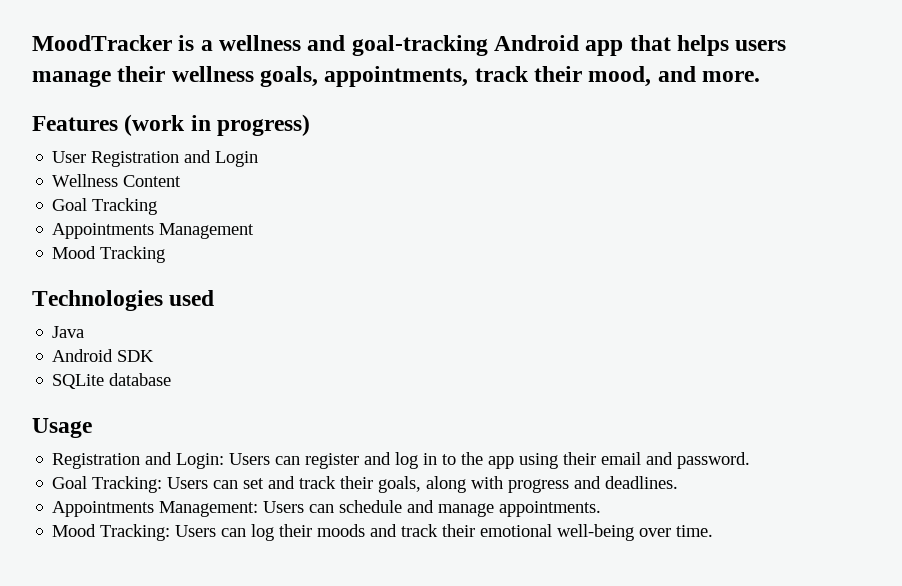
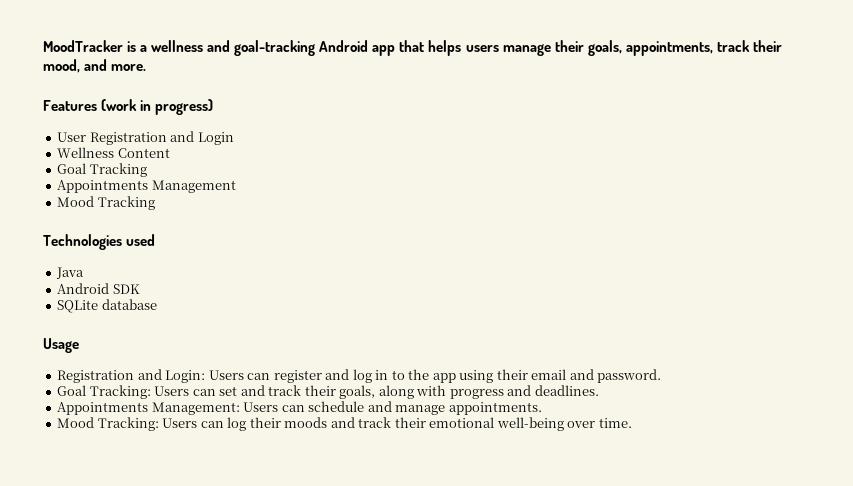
[171,66,254,82] wellness -> (584, 46) none

